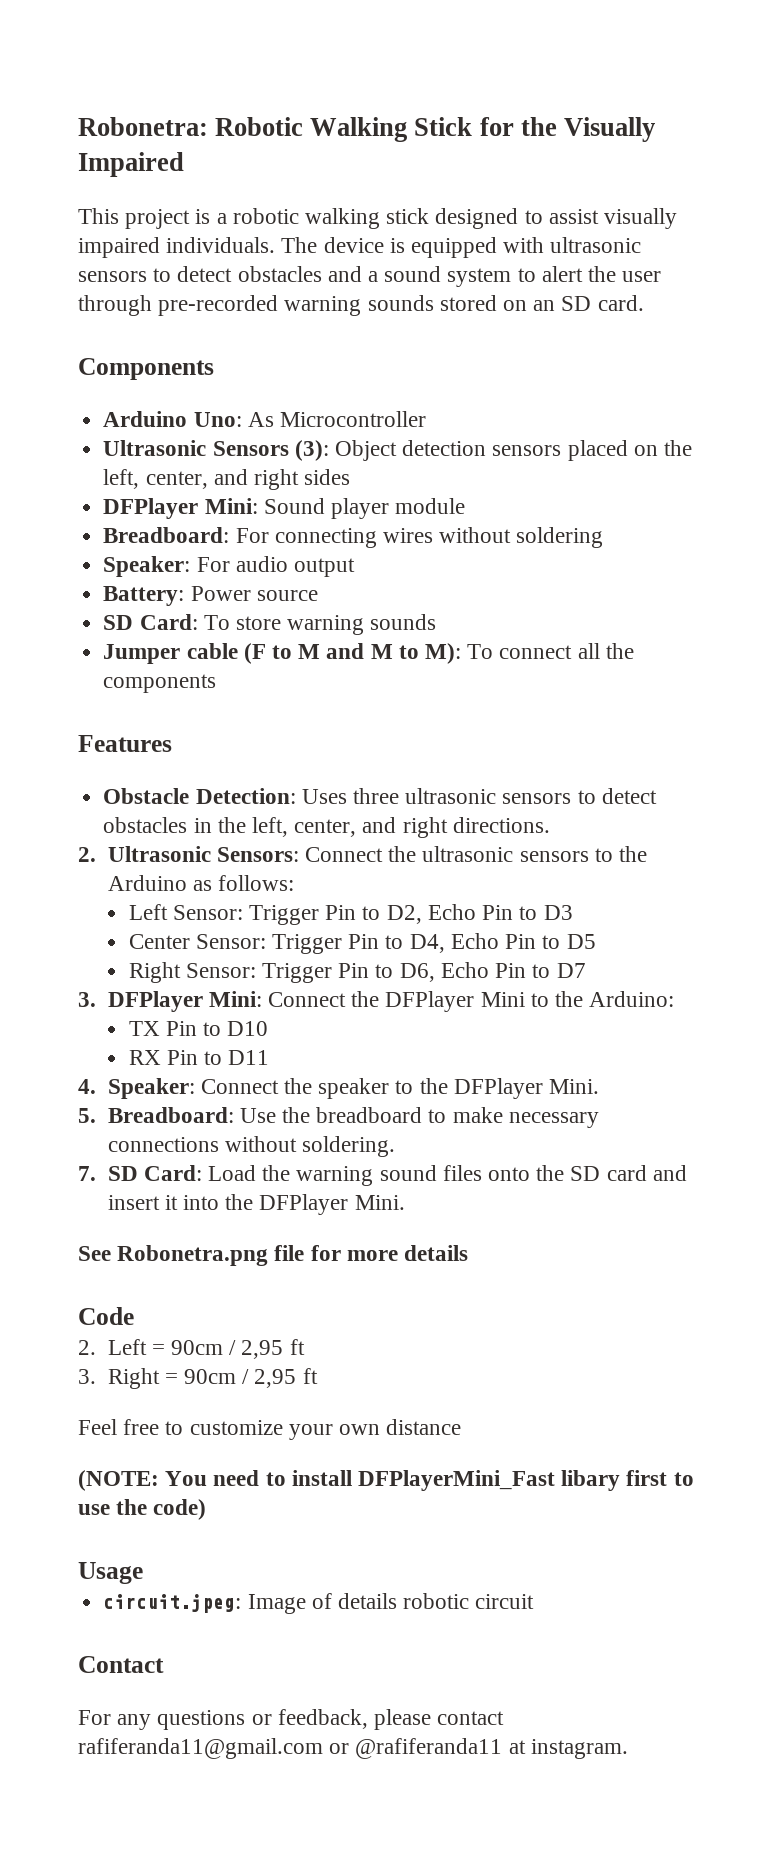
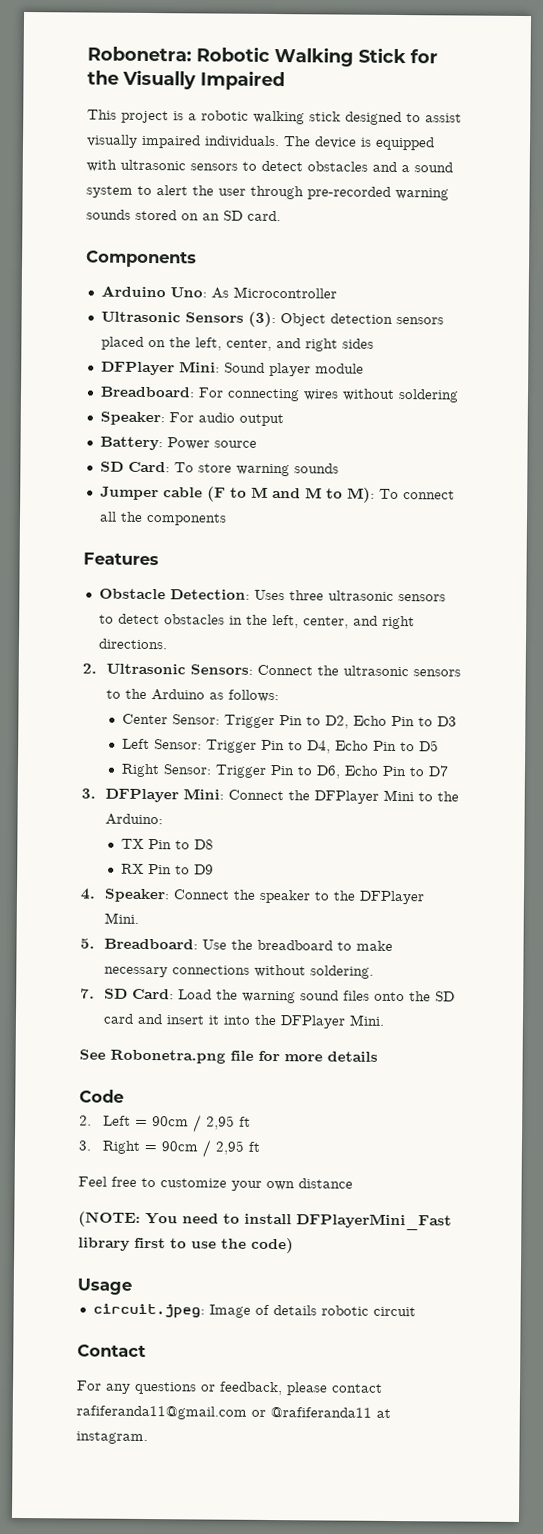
[128,904,168,920] Left -> [122,713,169,725] Center
[128,934,190,949] Center -> [122,738,151,750] Left
[227,1021,269,1036] D10 -> [194,839,215,850] D8
[228,1050,270,1065] D11 -> [194,864,215,875] D9
[561,1470,621,1491] libary -> [78,1237,130,1251] library

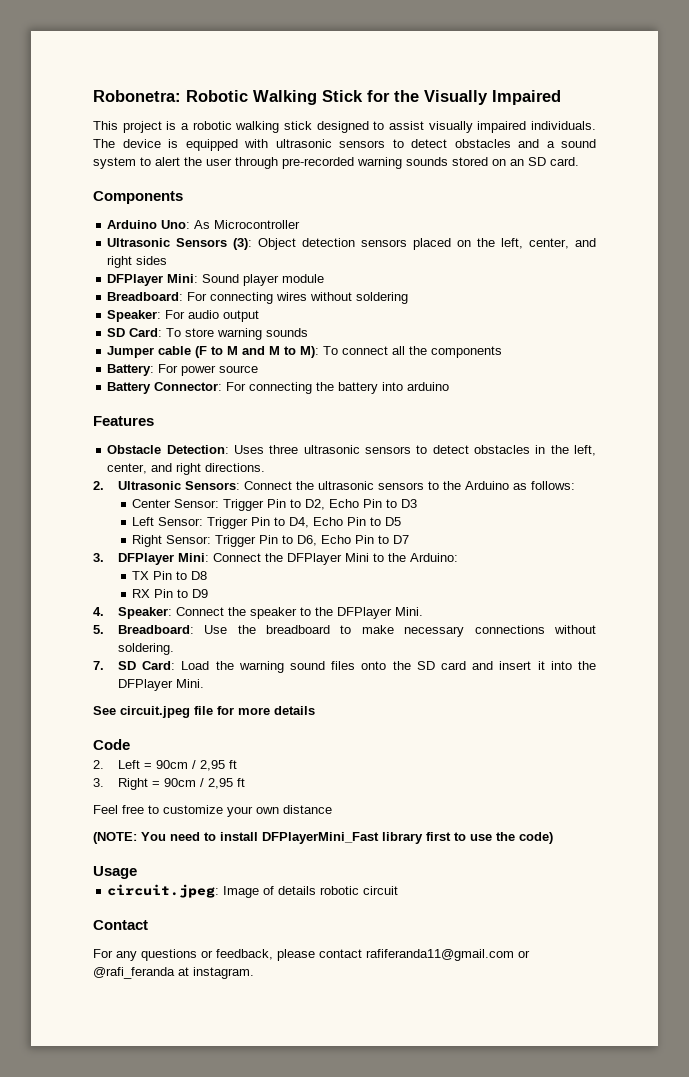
[99,436,257,451] // Battery: Power source -> (260, 316) none
(227, 519) none -> [107,364,259,376] [107,382,450,394] // Battery: For power source // Battery Connector: For connecting the battery into arduino
[110,1049,226,1064] Robonetra.png -> [120,706,190,718] circuit.jpeg
[270,1407,372,1418] @rafiferanda11 -> [93,967,175,979] @rafi_feranda

